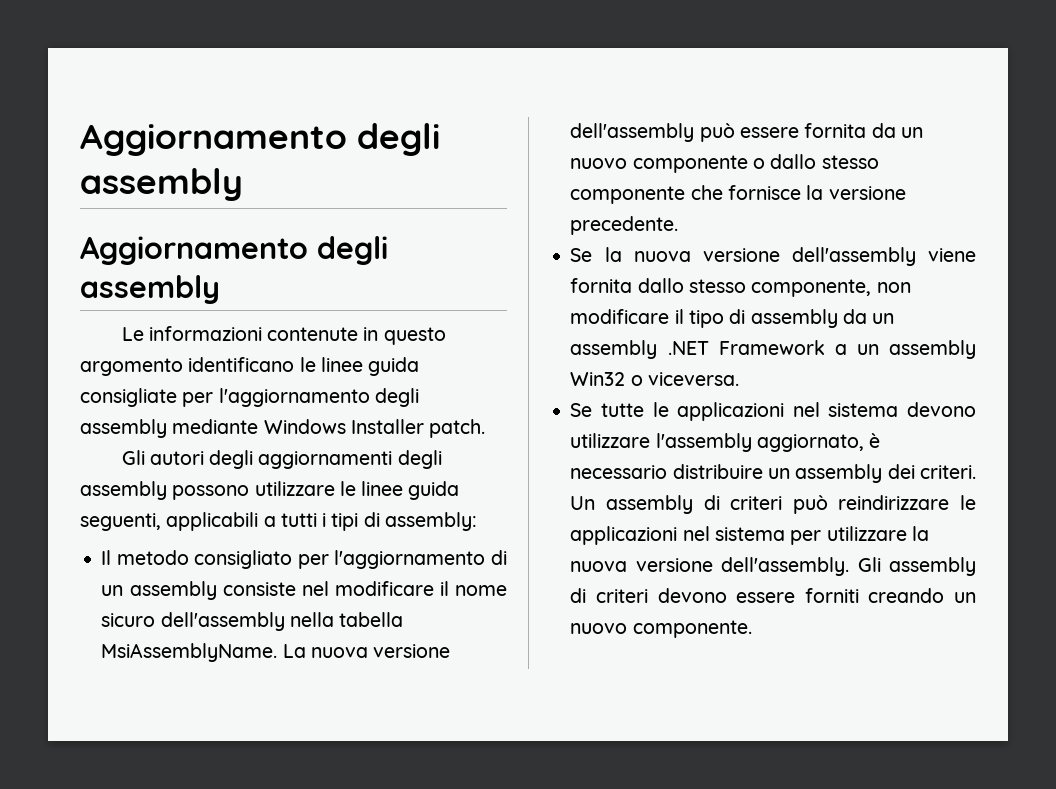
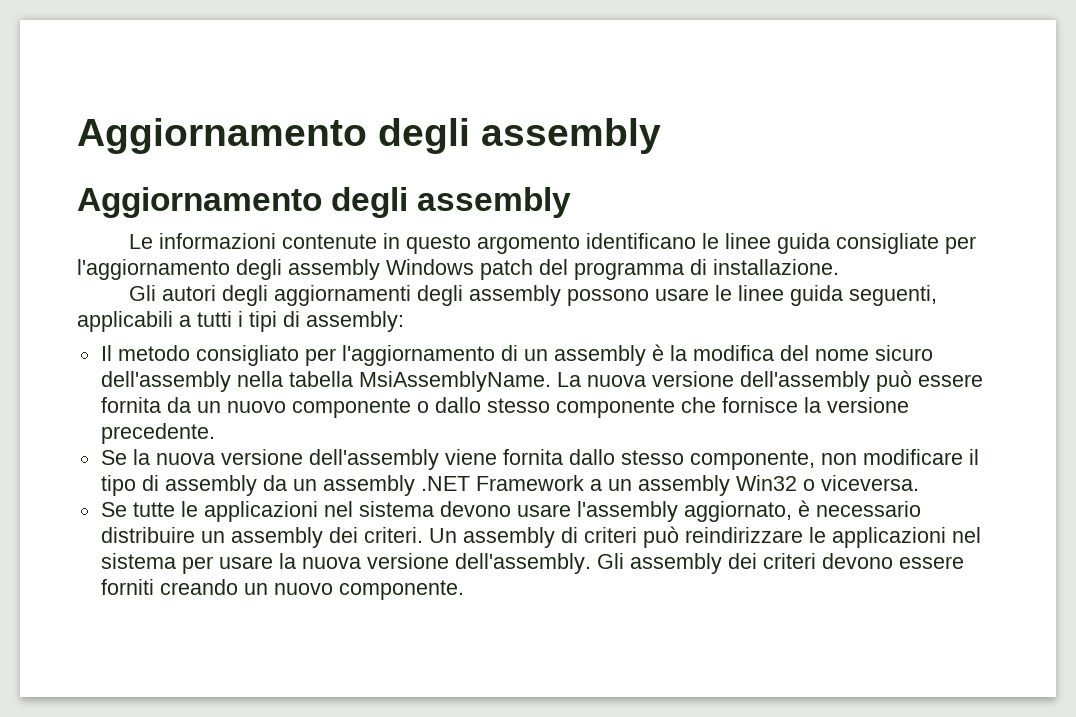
[172,419,486,438] mediante Windows Installer patch. -> [386,259,839,280] Windows patch del programma di installazione.
[254,481,335,496] utilizzare -> [654,288,709,301] usare
[222,581,449,596] consiste nel modificare il -> [651,344,809,361] è la modifica del
[570,433,651,448] utilizzare -> [516,504,571,517] usare
[826,526,907,541] utilizzare -> [218,556,273,569] usare
[570,588,587,603] di -> [727,553,757,569] dei

